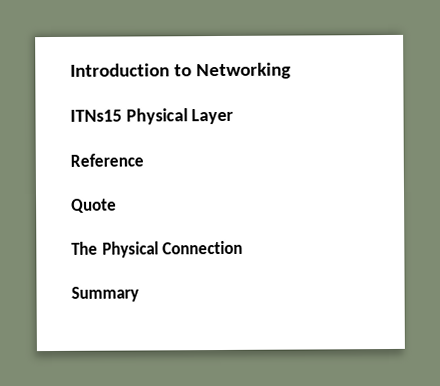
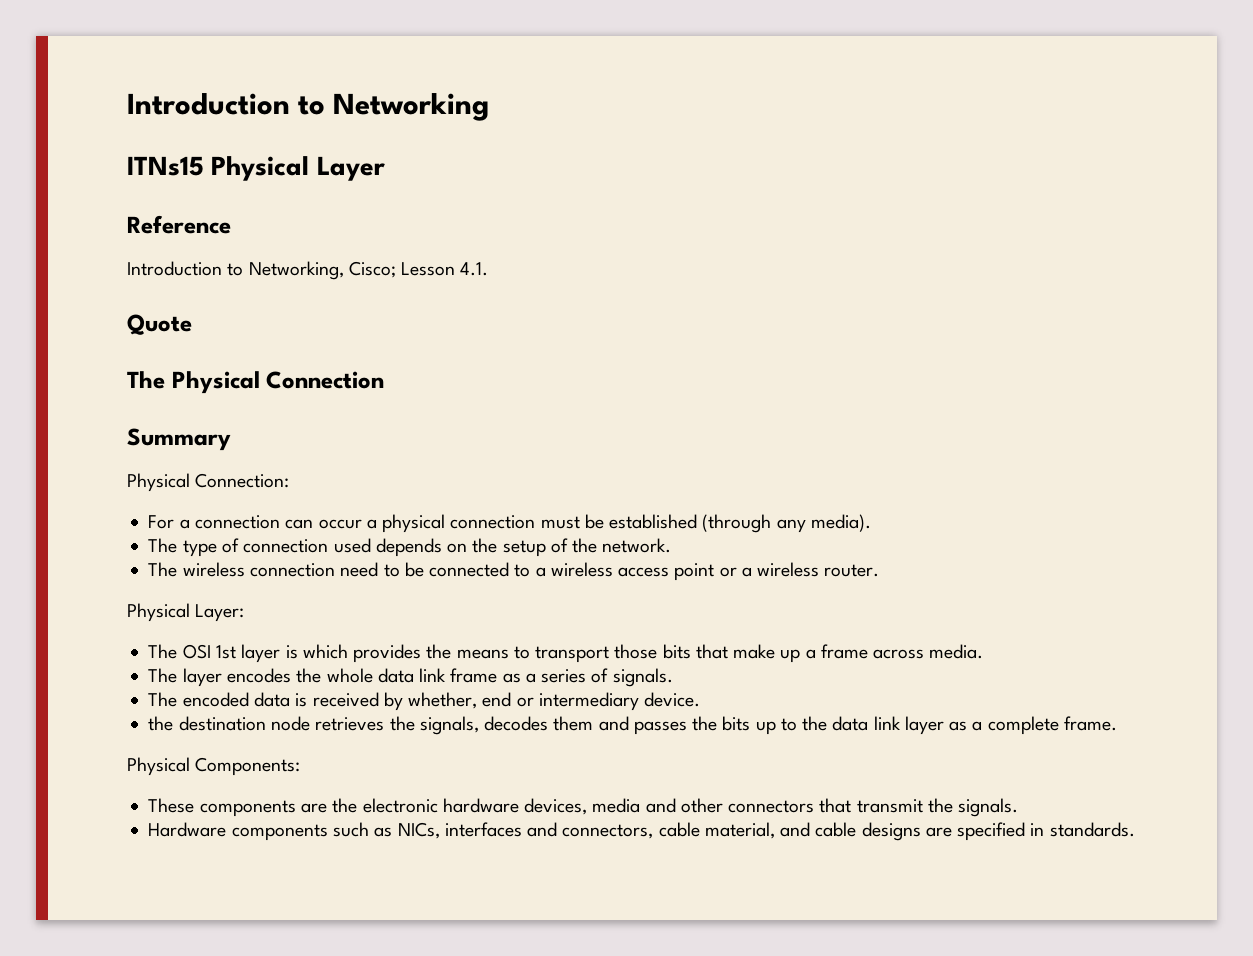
(144, 160) none -> [127,261,489,280] // Introduction to Networking, Cisco; Lesson 4.1.
(139, 294) none -> [127,473,290,492] [148,514,871,533] [148,538,672,557] [148,562,880,581] [127,603,245,622] [148,644,984,663] [148,668,673,687] [148,692,701,711] [148,716,1118,735] [127,757,301,776] [148,798,1019,817] [148,822,1135,841] // Physical Connection: // For a connection can occur a physical connection must be established (through any media). // The type of connection used depends on the setup of the network. // The wireless connection need to be connected to a wireless access point or a wireless router. // Physical Layer: // The OSI 1st layer is which provides the means to transport those bits that make up a frame across media. // The layer encodes the whole data link frame as a series of signals. // The encoded data is received by whether, end or intermediary device. // the destination node retrieves the signals, decodes them and passes the bits up to the data link layer as a complete frame. // Physical Components: // These components are the electronic hardware devices, media and other connectors that transmit the signals. // Hardware components such as NICs, interfaces and connectors, cable material, and cable designs are specified in standards.

